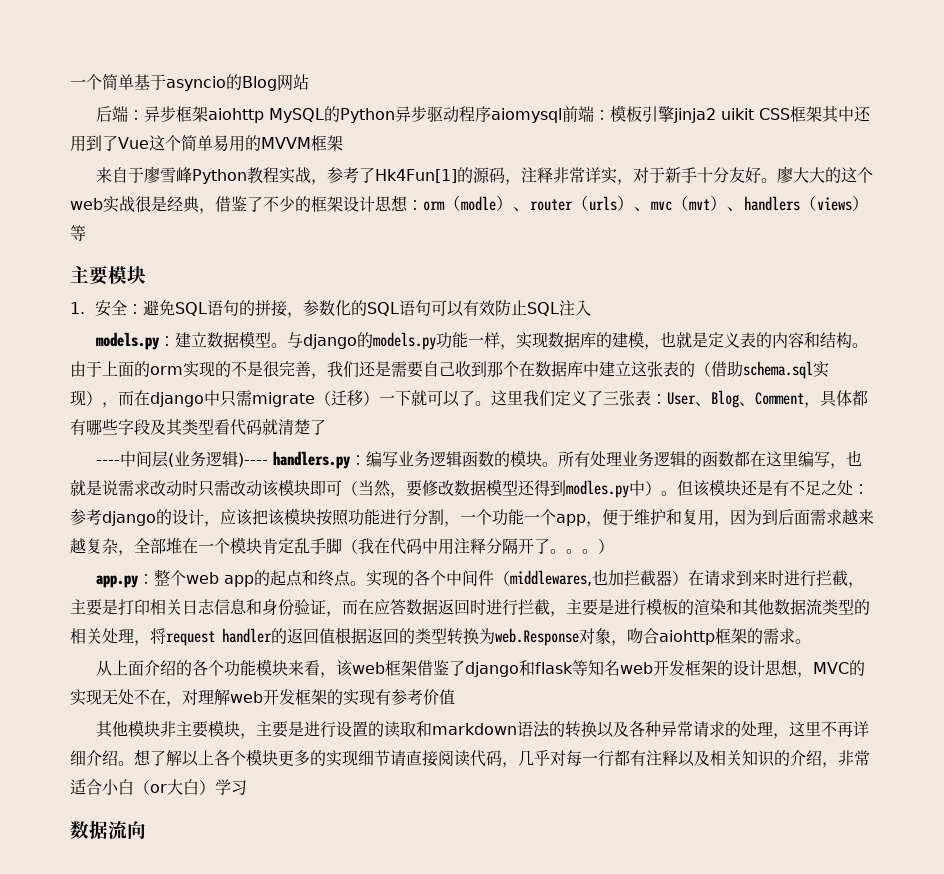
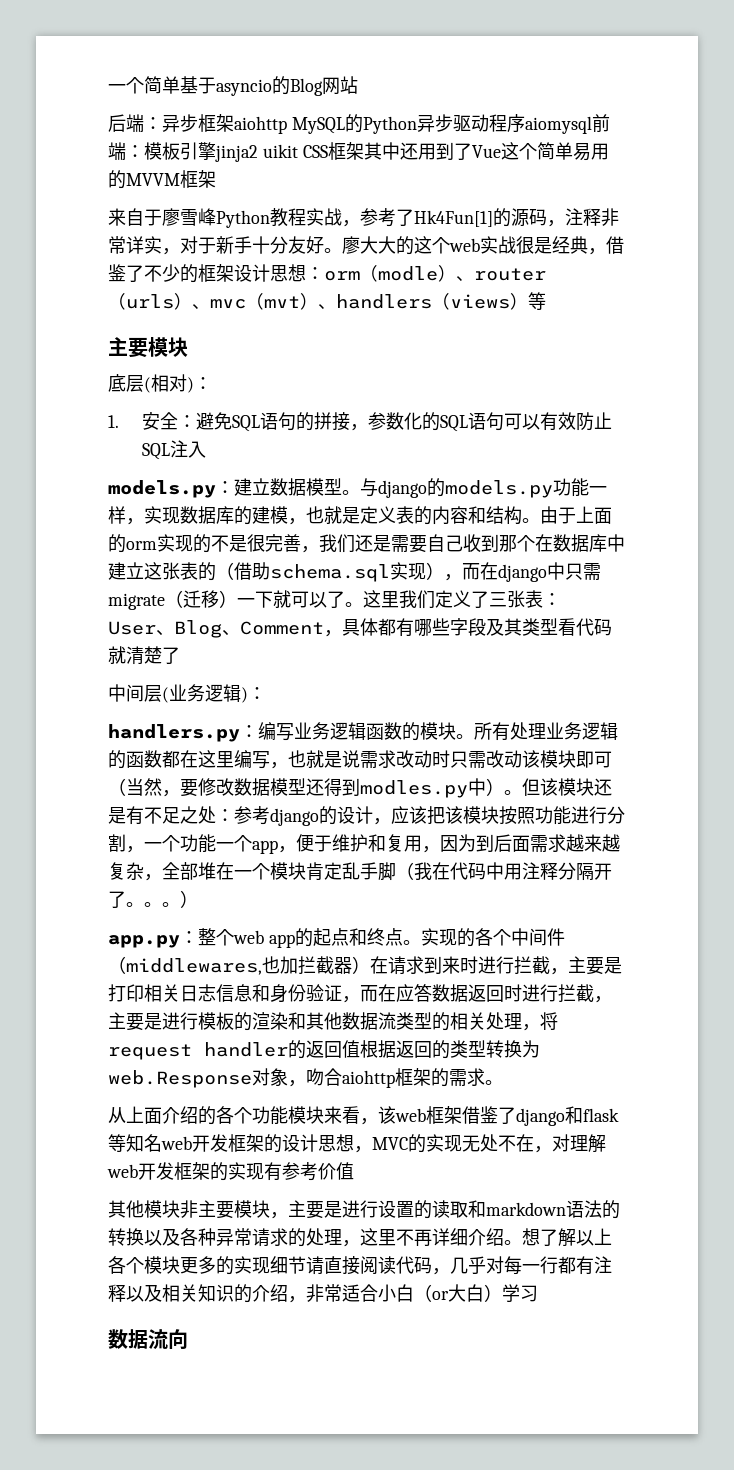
(146, 275) none -> [108,374,212,393] // 底层(相对)：
[96,460,121,465] ---- -> (180, 655) none
[238,453,269,467] )---- -> [241,687,266,703] )： //

